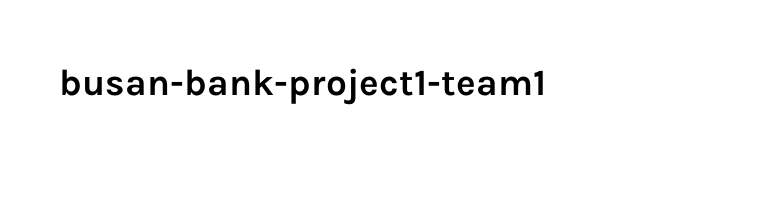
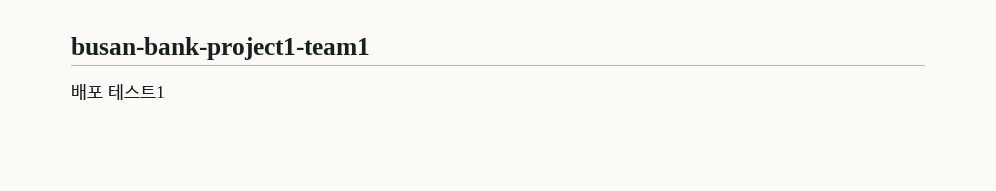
(546, 86) none -> [71,84,165,100] // 배포 테스트1

